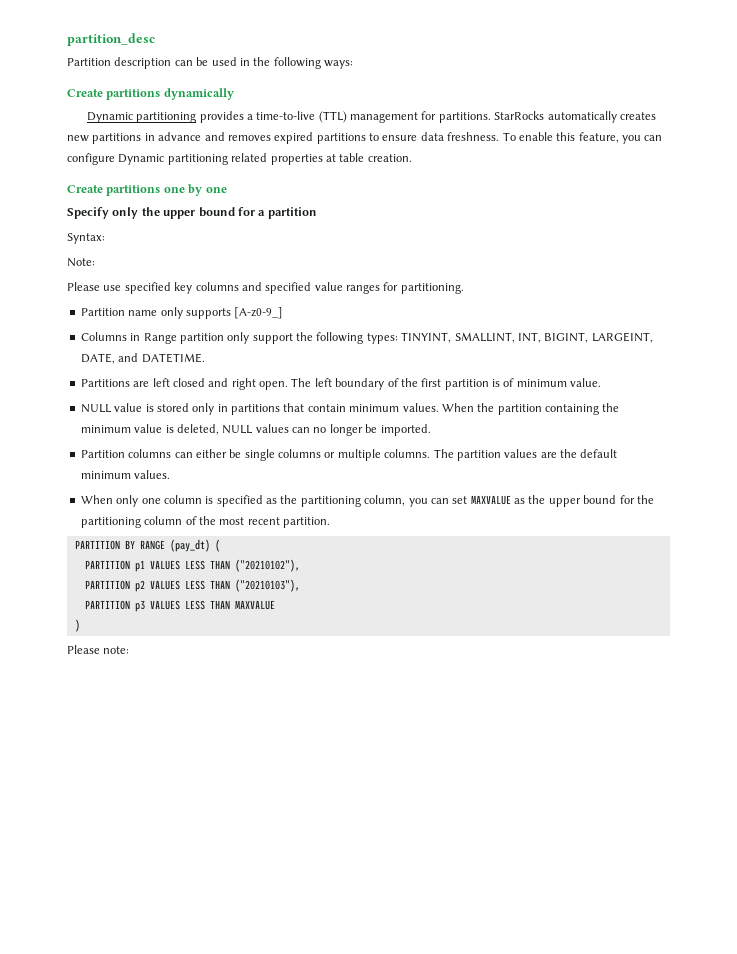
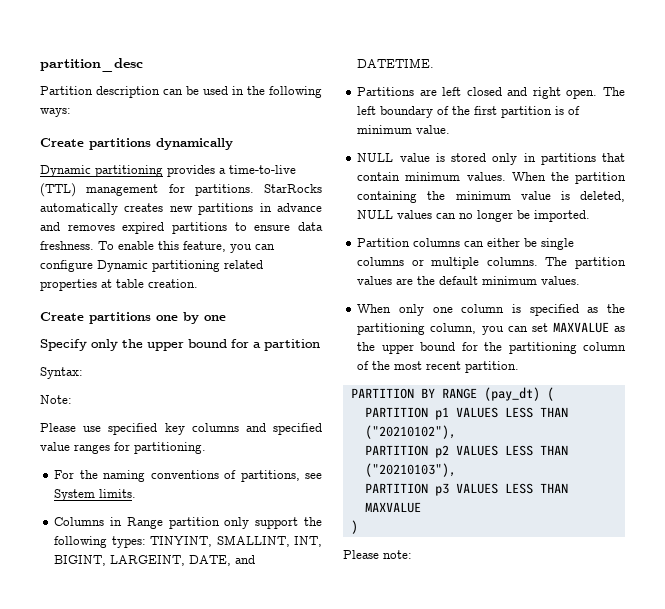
[80,307,284,319] Partition name only supports [A-z0-9_] -> [54,470,322,482] [54,489,137,501] For the naming conventions of partitions, see System limits.

